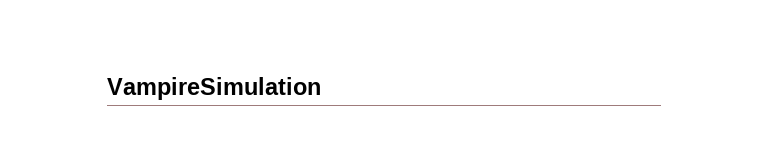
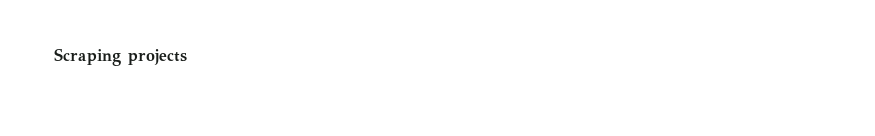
[107,77,321,100] VampireSimulation -> [54,48,187,66] Scraping projects

